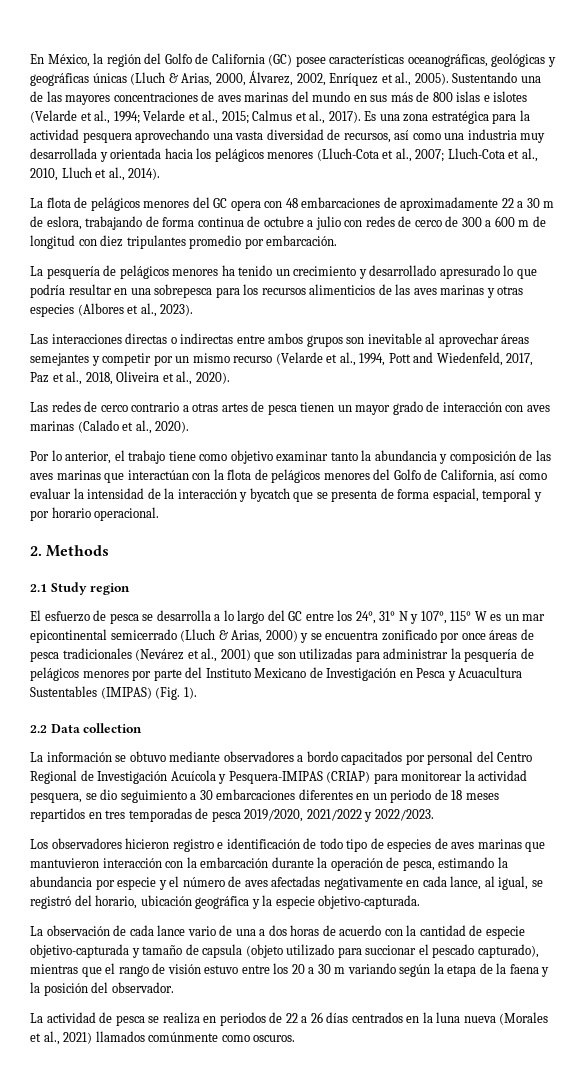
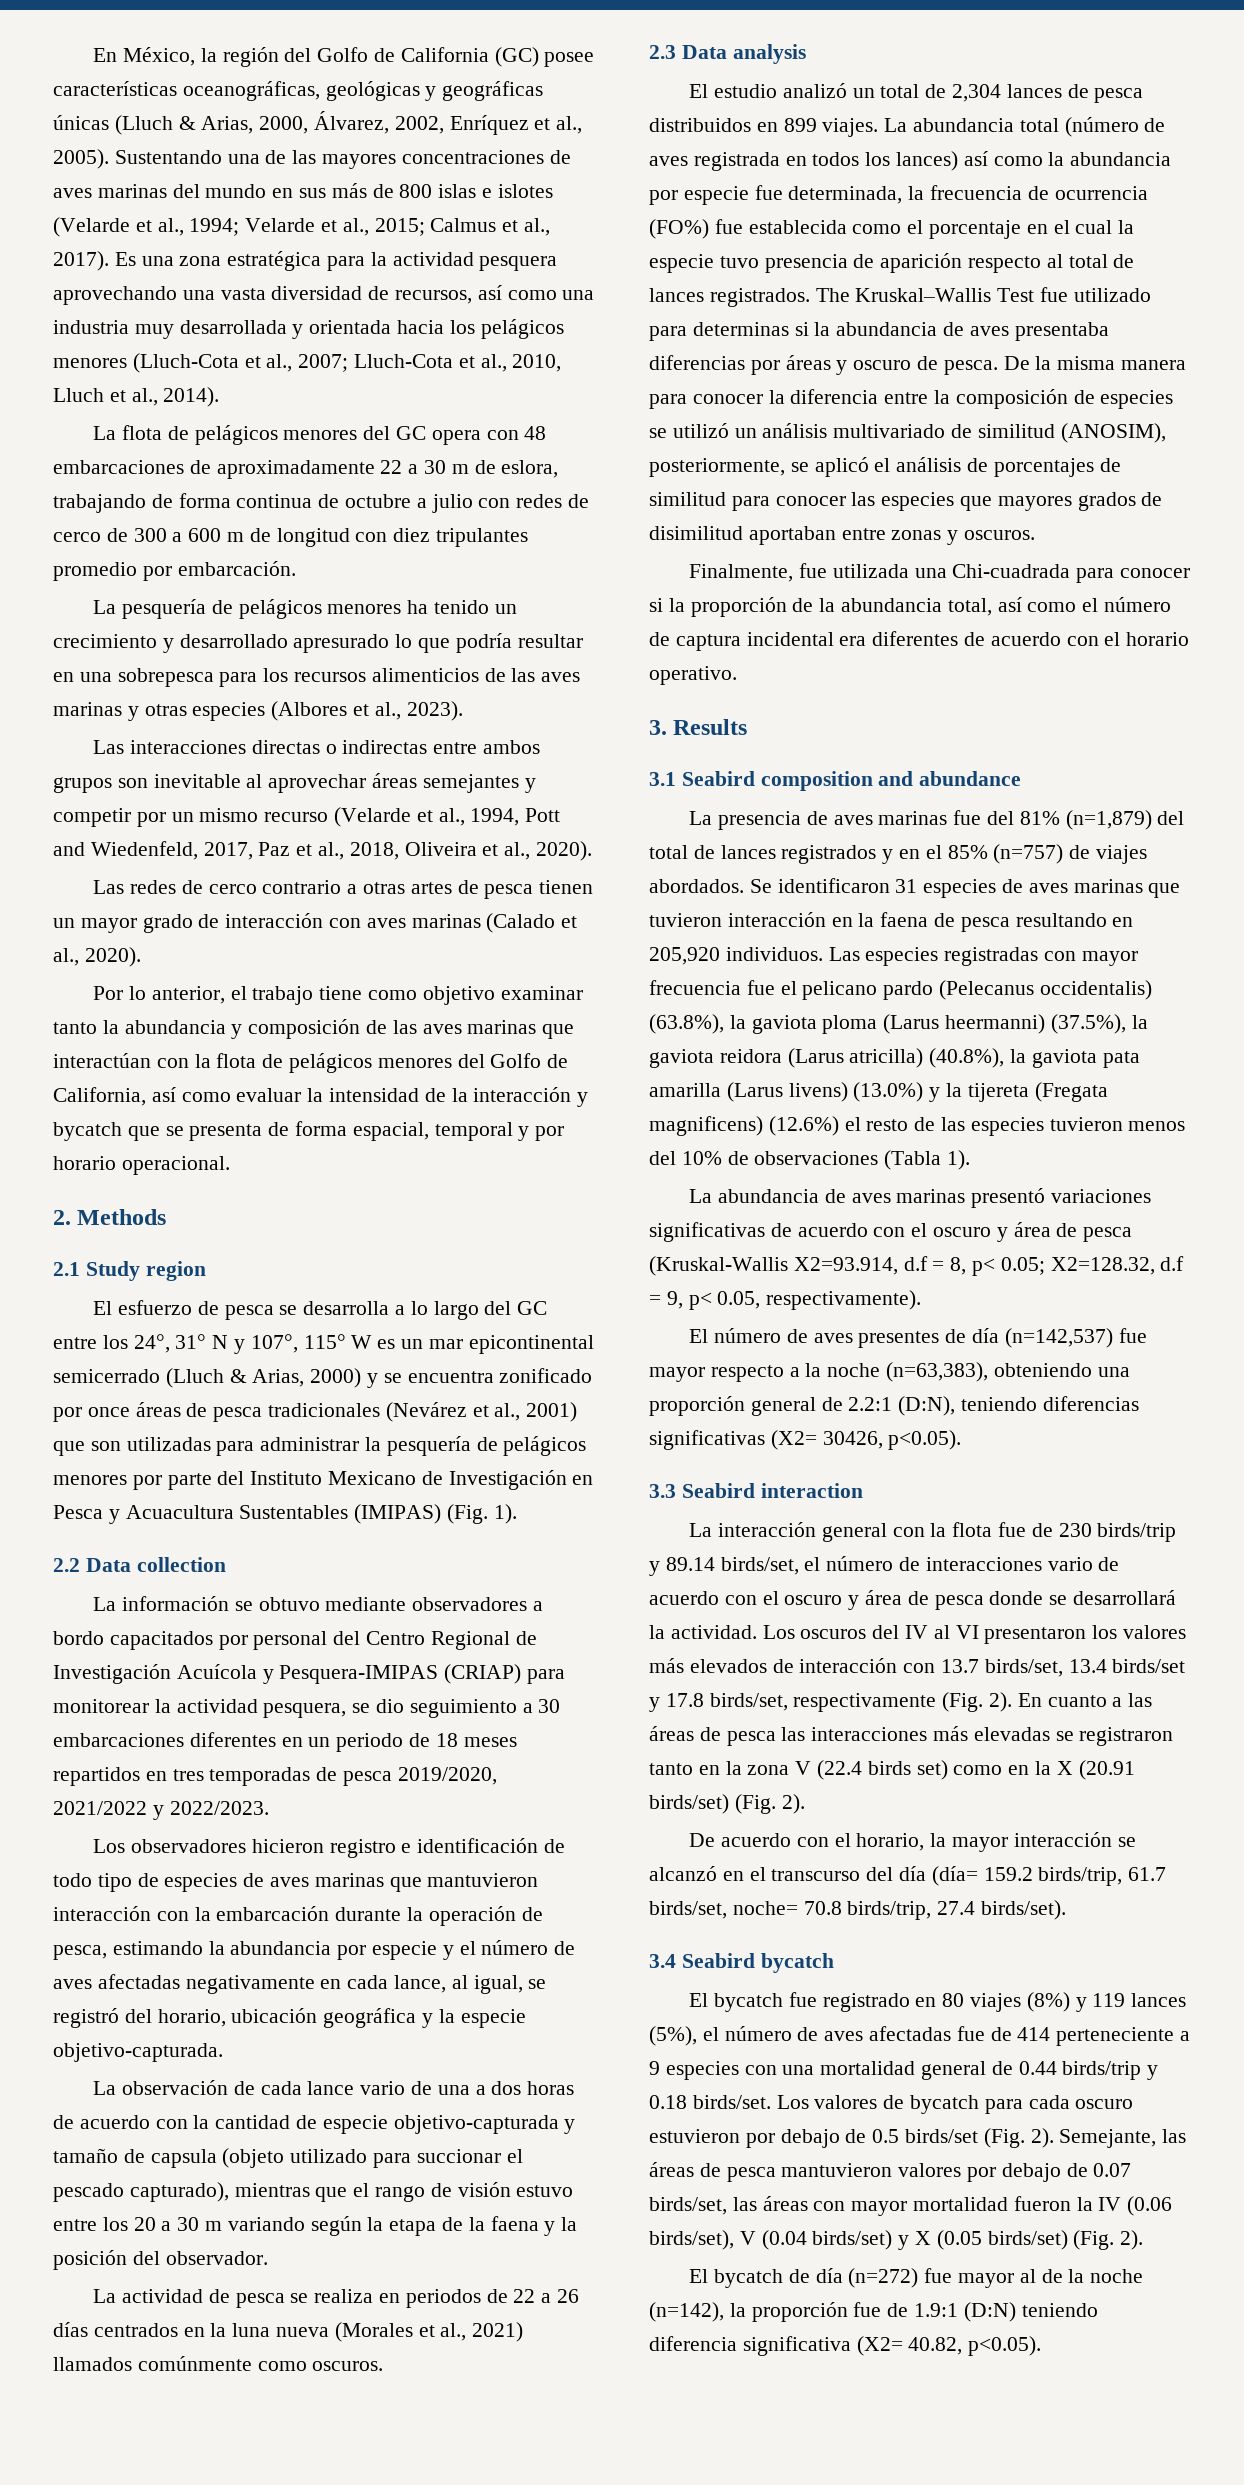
(296, 1038) none -> [649,44,806,64] [689,83,1144,103] [649,117,1166,137] [649,151,1172,171] [649,185,1148,205] [649,219,1135,239] [649,253,1135,273] [649,287,1151,307] [649,322,1109,341] [649,355,1187,375] [649,389,1174,409] [649,423,1166,443] [649,457,1121,477] [649,492,1163,511] [649,526,1036,545] [689,563,1191,583] [649,597,1172,617] [649,631,1190,651] [649,666,737,685] [649,719,748,735] [649,771,1022,791] [689,810,1185,830] [649,844,1148,864] [649,878,1181,898] [649,912,1134,932] [649,947,1138,966] [649,980,1152,1000] [649,1014,1148,1034] [649,1048,1140,1068] [649,1082,1108,1102] [649,1116,1186,1136] [649,1150,971,1170] [689,1188,1152,1208] [649,1222,1133,1242] [649,1256,1185,1276] [649,1290,922,1310] [689,1328,1147,1348] [649,1362,1130,1382] [649,1396,1139,1416] [649,1430,962,1450] [649,1483,863,1498] [689,1522,1177,1542] [649,1556,1120,1576] [649,1590,1177,1610] [649,1625,1187,1644] [649,1658,1186,1677] [649,1692,1153,1712] [649,1726,1174,1746] [649,1760,1135,1780] [649,1794,805,1814] [689,1832,1136,1852] [649,1866,1167,1886] [649,1900,1067,1920] [649,1953,834,1973] [689,1992,1187,2012] [649,2026,1191,2046] [649,2061,1159,2080] [649,2095,1134,2114] [649,2128,1187,2148] [649,2162,1132,2182] [649,2196,1173,2216] [649,2230,1144,2250] [689,2268,1144,2288] [649,2302,1098,2322] [649,2336,1042,2356] // 2.3 Data analysis // El estudio analizó un total de 2,304 lances de pesca distribuidos en 899 viajes. La abundancia total (número de aves registrada en todos los lances) así como la abundancia por especie fue determinada, la frecuencia de ocurrencia (FO%) fue establecida como el porcentaje en el cual la especie tuvo presencia de aparición respecto al total de lances registrados. The Kruskal–Wallis Test fue utilizado para determinas si la abundancia de aves presentaba diferencias por áreas y oscuro de pesca. De la misma manera para conocer la diferencia entre la composición de especies se utilizó un análisis multivariado de similitud (ANOSIM), posteriormente, se aplicó el análisis de porcentajes de similitud para conocer las especies que mayores grados de disimilitud aportaban entre zonas y oscuros. // Finalmente, fue utilizada una Chi-cuadrada para conocer si la proporción de la abundancia total, así como el número de captura incidental era diferentes de acuerdo con el horario operativo. // 3. Results // 3.1 Seabird composition and abundance // La presencia de aves marinas fue del 81% (n=1,879) del total de lances registrados y en el 85% (n=757) de viajes abordados. Se identificaron 31 especies de aves marinas que tuvieron interacción en la faena de pesca resultando en 205,920 individuos. Las especies registradas con mayor frecuencia fue el pelicano pardo (Pelecanus occidentalis) (63.8%), la gaviota ploma (Larus heermanni) (37.5%), la gaviota reidora (Larus atricilla) (40.8%), la gaviota pata amarilla (Larus livens) (13.0%) y la tijereta (Fregata magnificens) (12.6%) el resto de las especies tuvieron menos del 10% de observaciones (Tabla 1). // La abundancia de aves marinas presentó variaciones significativas de acuerdo con el oscuro y área de pesca (Kruskal-Wallis X2=93.914, d.f = 8, p< 0.05; X2=128.32, d.f = 9, p< 0.05, respectivamente). // El número de aves presentes de día (n=142,537) fue mayor respecto a la noche (n=63,383), obteniendo una proporción general de 2.2:1 (D:N), teniendo diferencias significativas (X2= 30426, p<0.05). // 3.3 Seabird interaction // La interacción general con la flota fue de 230 birds/trip y 89.14 birds/set, el número de interacciones vario de acuerdo con el oscuro y área de pesca donde se desarrollará la actividad. Los oscuros del IV al VI presentaron los valores más elevados de interacción con 13.7 birds/set, 13.4 birds/set y 17.8 birds/set, respectivamente (Fig. 2). En cuanto a las áreas de pesca las interacciones más elevadas se registraron tanto en la zona V (22.4 birds set) como en la X (20.91 birds/set) (Fig. 2). // De acuerdo con el horario, la mayor interacción se alcanzó en el transcurso del día (día= 159.2 birds/trip, 61.7 birds/set, noche= 70.8 birds/trip, 27.4 birds/set). // 3.4 Seabird bycatch // El bycatch fue registrado en 80 viajes (8%) y 119 lances (5%), el número de aves afectadas fue de 414 perteneciente a 9 especies con una mortalidad general de 0.44 birds/trip y 0.18 birds/set. Los valores de bycatch para cada oscuro estuvieron por debajo de 0.5 birds/set (Fig. 2). Semejante, las áreas de pesca mantuvieron valores por debajo de 0.07 birds/set, las áreas con mayor mortalidad fueron la IV (0.06 birds/set), V (0.04 birds/set) y X (0.05 birds/set) (Fig. 2). // El bycatch de día (n=272) fue mayor al de la noche (n=142), la proporción fue de 1.9:1 (D:N) teniendo diferencia significativa (X2= 40.82, p<0.05).

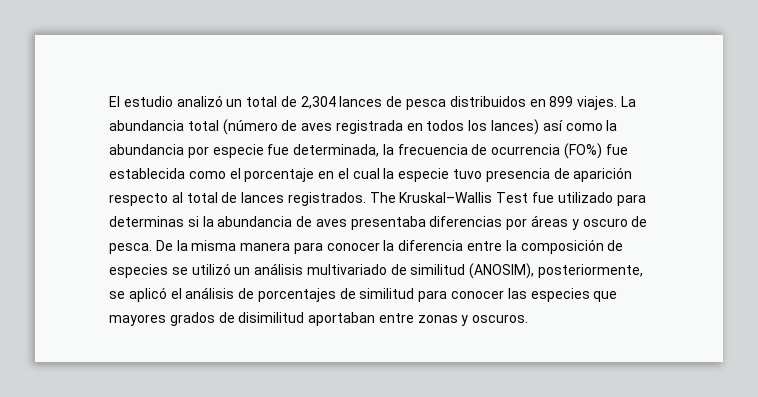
[93,47,595,67] [53,81,544,101] [53,111,583,135] [53,149,571,169] [53,183,553,198] [53,217,551,237] [53,251,558,271] [53,285,595,305] [53,319,564,339] [53,353,562,373] [53,387,220,407] [93,425,547,445] [53,460,559,479] [53,493,590,513] [53,528,529,547] [53,561,296,581] [93,599,517,619] [53,633,583,653] [53,668,581,687] [53,701,463,721] [93,740,541,754] [53,773,536,793] [53,807,561,827] [53,841,593,861] [93,880,594,899] [53,913,578,933] [53,947,141,967] [93,986,583,1005] [53,1019,575,1039] [53,1053,569,1073] [53,1087,589,1107] [53,1121,565,1141] [53,1156,230,1175] [53,1209,167,1225] [53,1261,206,1281] [93,1300,548,1320] [53,1334,594,1354] [53,1368,593,1388] [53,1402,578,1422] [53,1436,587,1456] [53,1470,594,1490] [53,1504,517,1524] [53,1557,226,1572] [93,1596,544,1611] [53,1631,537,1650] [53,1664,566,1684] [53,1699,561,1718] [53,1732,517,1752] [53,1767,497,1786] [53,1801,269,1820] [93,1838,566,1858] [53,1873,539,1892] [53,1906,543,1926] [53,1940,576,1960] [53,1974,547,1994] [53,2008,526,2028] [53,2043,223,2062] [93,2080,575,2095] [53,2115,576,2134] [53,2148,523,2168] [53,2182,574,2202] [53,2216,578,2236] [53,2250,268,2270] [93,2289,580,2308] [53,2322,524,2342] [53,2356,384,2371] [649,44,806,64] En México, la región del Golfo de California (GC) posee características oceanográficas, geológicas y geográficas únicas (Lluch & Arias, 2000, Álvarez, 2002, Enríquez et al., 2005). Sustentando una de las mayores concentraciones de aves marinas del mundo en sus más de 800 islas e islotes (Velarde et al., 1994; Velarde et al., 2015; Calmus et al., 2017). Es una zona estratégica para la actividad pesquera aprovechando una vasta diversidad de recursos, así como una industria muy desarrollada y orientada hacia los pelágicos menores (Lluch-Cota et al., 2007; Lluch-Cota et al., 2010, Lluch et al., 2014). // La flota de pelágicos menores del GC opera con 48 embarcaciones de aproximadamente 22 a 30 m de eslora, trabajando de forma continua de octubre a julio con redes de cerco de 300 a 600 m de longitud con diez tripulantes promedio por embarcación. // La pesquería de pelágicos menores ha tenido un crecimiento y desarrollado apresurado lo que podría resultar en una sobrepesca para los recursos alimenticios de las aves marinas y otras especies (Albores et al., 2023). // Las interacciones directas o indirectas entre ambos grupos son inevitable al aprovechar áreas semejantes y competir por un mismo recurso (Velarde et al., 1994, Pott and Wiedenfeld, 2017, Paz et al., 2018, Oliveira et al., 2020). // Las redes de cerco contrario a otras artes de pesca tienen un mayor grado de interacción con aves marinas (Calado et al., 2020). // Por lo anterior, el trabajo tiene como objetivo examinar tanto la abundancia y composición de las aves marinas que interactúan con la flota de pelágicos menores del Golfo de California, así como evaluar la intensidad de la interacción y bycatch que se presenta de forma espacial, temporal y por horario operacional. // 2. Methods // 2.1 Study region // El esfuerzo de pesca se desarrolla a lo largo del GC entre los 24°, 31° N y 107°, 115° W es un mar epicontinental semicerrado (Lluch & Arias, 2000) y se encuentra zonificado por once áreas de pesca tradicionales (Nevárez et al., 2001) que son utilizadas para administrar la pesquería de pelágicos menores por parte del Instituto Mexicano de Investigación en Pesca y Acuacultura Sustentables (IMIPAS) (Fig. 1). // 2.2 Data collection // La información se obtuvo mediante observadores a bordo capacitados por personal del Centro Regional de Investigación Acuícola y Pesquera-IMIPAS (CRIAP) para monitorear la actividad pesquera, se dio seguimiento a 30 embarcaciones diferentes en un periodo de 18 meses repartidos en tres temporadas de pesca 2019/2020, 2021/2022 y 2022/2023. // Los observadores hicieron registro e identificación de todo tipo de especies de aves marinas que mantuvieron interacción con la embarcación durante la operación de pesca, estimando la abundancia por especie y el número de aves afectadas negativamente en cada lance, al igual, se registró del horario, ubicación geográfica y la especie objetivo-capturada. // La observación de cada lance vario de una a dos horas de acuerdo con la cantidad de especie objetivo-capturada y tamaño de capsula (objeto utilizado para succionar el pescado capturado), mientras que el rango de visión estuvo entre los 20 a 30 m variando según la etapa de la faena y la posición del observador. // La actividad de pesca se realiza en periodos de 22 a 26 días centrados en la luna nueva (Morales et al., 2021) llamados comúnmente como oscuros. // 2.3 Data analysis // -> (109, 101) none
[689,563,1191,583] [649,597,1172,617] [649,631,1190,651] [649,666,737,685] [649,719,748,735] [649,771,1022,791] [689,810,1185,830] [649,844,1148,864] [649,878,1181,898] [649,912,1134,932] [649,947,1138,966] [649,980,1152,1000] [649,1014,1148,1034] [649,1048,1140,1068] [649,1082,1108,1102] [649,1116,1186,1136] [649,1150,971,1170] [689,1188,1152,1208] [649,1222,1133,1242] [649,1256,1185,1276] [649,1290,922,1310] [689,1328,1147,1348] [649,1362,1130,1382] [649,1396,1139,1416] [649,1430,962,1450] [649,1483,863,1498] [689,1522,1177,1542] [649,1556,1120,1576] [649,1590,1177,1610] [649,1625,1187,1644] [649,1658,1186,1677] [649,1692,1153,1712] [649,1726,1174,1746] [649,1760,1135,1780] [649,1794,805,1814] [689,1832,1136,1852] [649,1866,1167,1886] [649,1900,1067,1920] [649,1953,834,1973] [689,1992,1187,2012] [649,2026,1191,2046] [649,2061,1159,2080] [649,2095,1134,2114] [649,2128,1187,2148] [649,2162,1132,2182] [649,2196,1173,2216] [649,2230,1144,2250] [689,2268,1144,2288] [649,2302,1098,2322] [649,2336,1042,2356] // Finalmente, fue utilizada una Chi-cuadrada para conocer si la proporción de la abundancia total, así como el número de captura incidental era diferentes de acuerdo con el horario operativo. // 3. Results // 3.1 Seabird composition and abundance // La presencia de aves marinas fue del 81% (n=1,879) del total de lances registrados y en el 85% (n=757) de viajes abordados. Se identificaron 31 especies de aves marinas que tuvieron interacción en la faena de pesca resultando en 205,920 individuos. Las especies registradas con mayor frecuencia fue el pelicano pardo (Pelecanus occidentalis) (63.8%), la gaviota ploma (Larus heermanni) (37.5%), la gaviota reidora (Larus atricilla) (40.8%), la gaviota pata amarilla (Larus livens) (13.0%) y la tijereta (Fregata magnificens) (12.6%) el resto de las especies tuvieron menos del 10% de observaciones (Tabla 1). // La abundancia de aves marinas presentó variaciones significativas de acuerdo con el oscuro y área de pesca (Kruskal-Wallis X2=93.914, d.f = 8, p< 0.05; X2=128.32, d.f = 9, p< 0.05, respectivamente). // El número de aves presentes de día (n=142,537) fue mayor respecto a la noche (n=63,383), obteniendo una proporción general de 2.2:1 (D:N), teniendo diferencias significativas (X2= 30426, p<0.05). // 3.3 Seabird interaction // La interacción general con la flota fue de 230 birds/trip y 89.14 birds/set, el número de interacciones vario de acuerdo con el oscuro y área de pesca donde se desarrollará la actividad. Los oscuros del IV al VI presentaron los valores más elevados de interacción con 13.7 birds/set, 13.4 birds/set y 17.8 birds/set, respectivamente (Fig. 2). En cuanto a las áreas de pesca las interacciones más elevadas se registraron tanto en la zona V (22.4 birds set) como en la X (20.91 birds/set) (Fig. 2). // De acuerdo con el horario, la mayor interacción se alcanzó en el transcurso del día (día= 159.2 birds/trip, 61.7 birds/set, noche= 70.8 birds/trip, 27.4 birds/set). // 3.4 Seabird bycatch // El bycatch fue registrado en 80 viajes (8%) y 119 lances (5%), el número de aves afectadas fue de 414 perteneciente a 9 especies con una mortalidad general de 0.44 birds/trip y 0.18 birds/set. Los valores de bycatch para cada oscuro estuvieron por debajo de 0.5 birds/set (Fig. 2). Semejante, las áreas de pesca mantuvieron valores por debajo de 0.07 birds/set, las áreas con mayor mortalidad fueron la IV (0.06 birds/set), V (0.04 birds/set) y X (0.05 birds/set) (Fig. 2). // El bycatch de día (n=272) fue mayor al de la noche (n=142), la proporción fue de 1.9:1 (D:N) teniendo diferencia significativa (X2= 40.82, p<0.05). -> (529, 318) none

